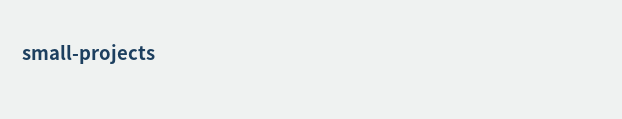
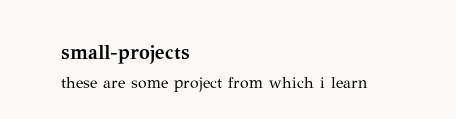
(155, 54) none -> [61,77,368,92] // these are some project from which i learn

